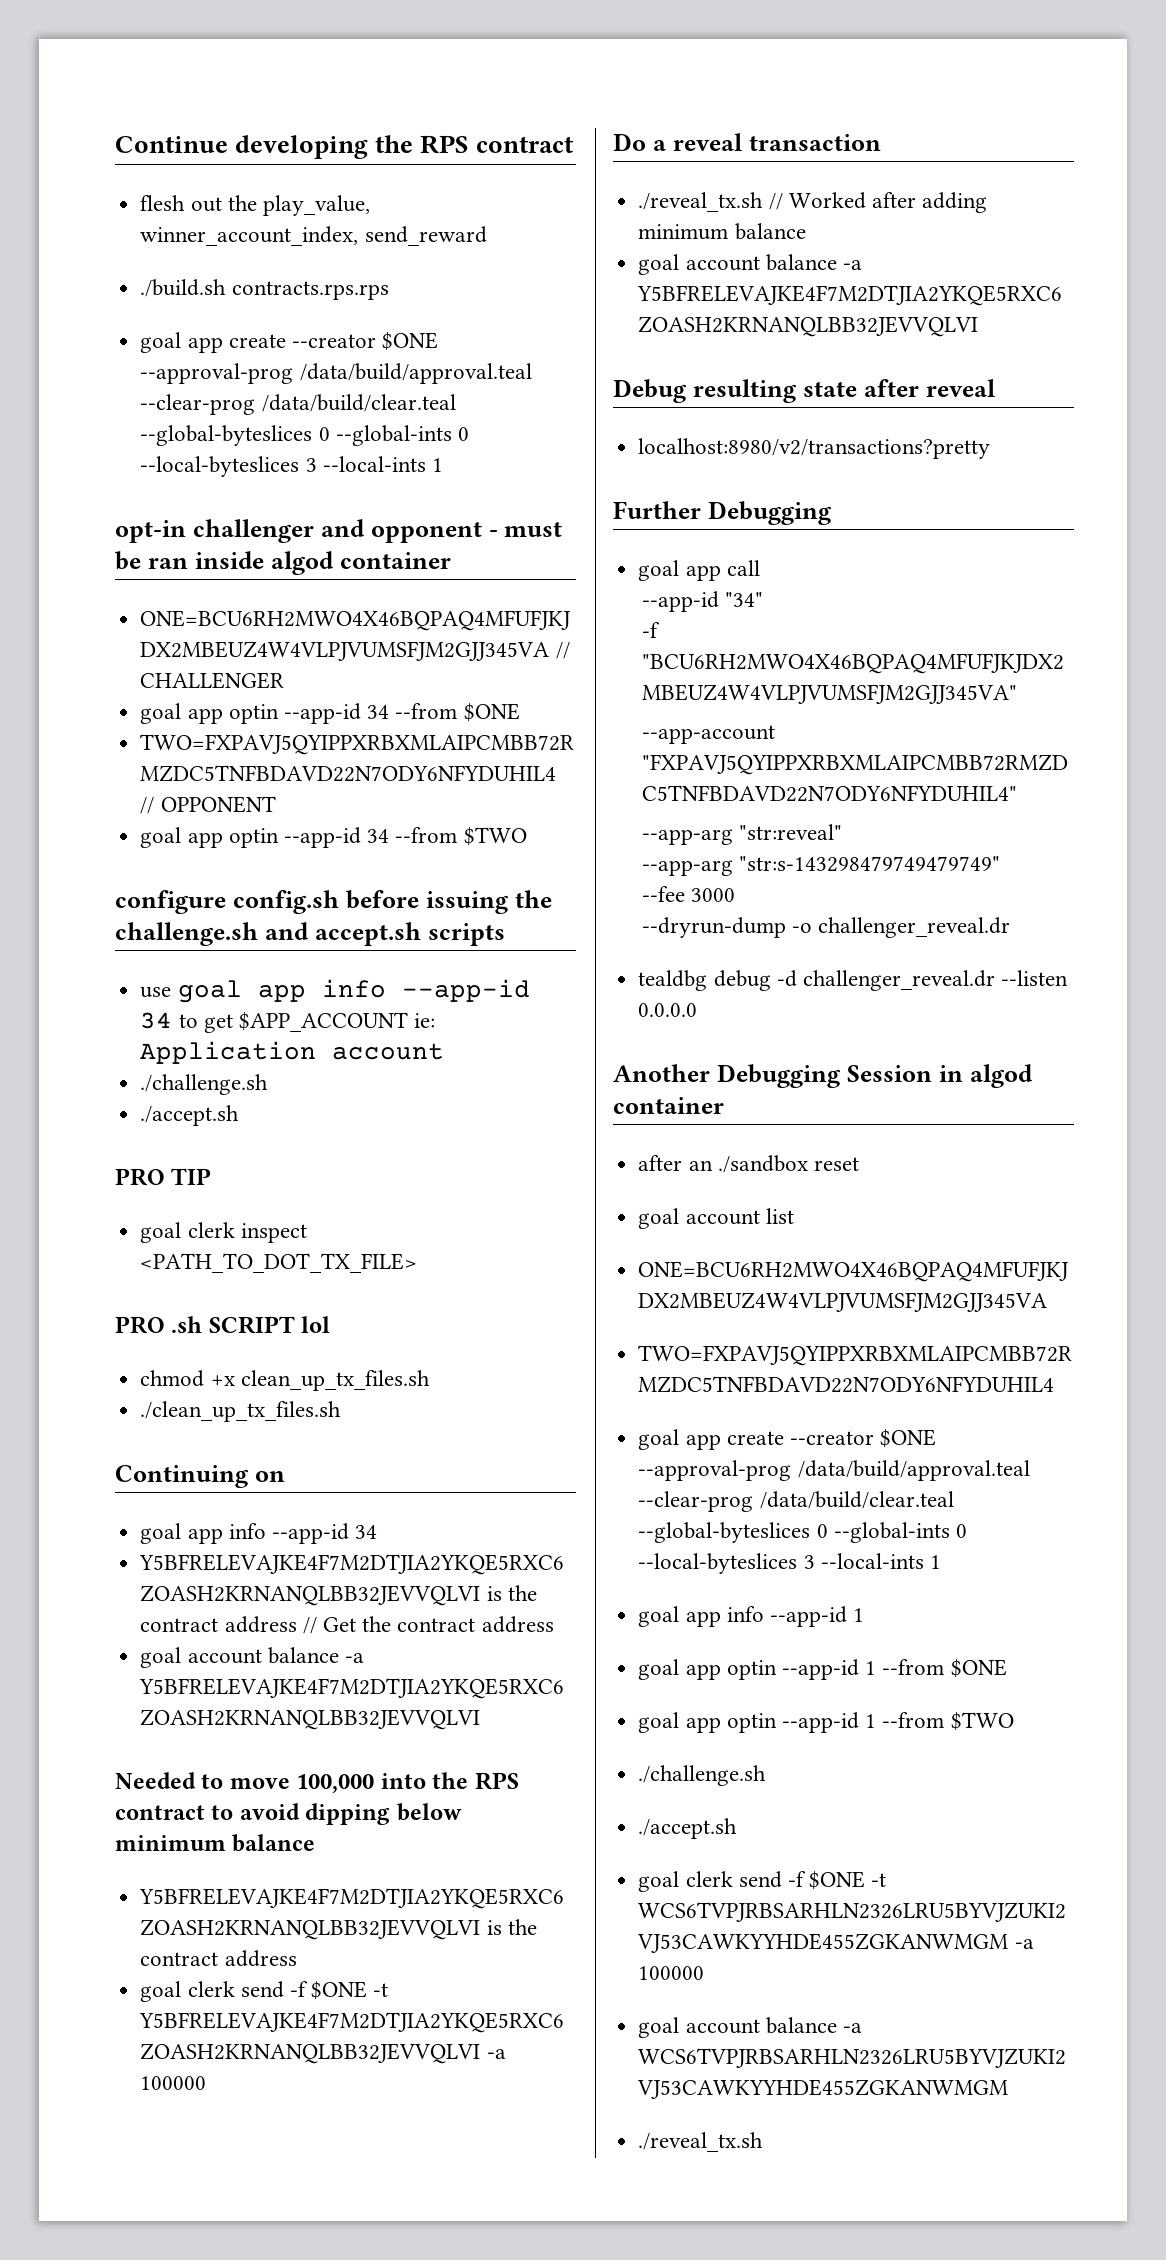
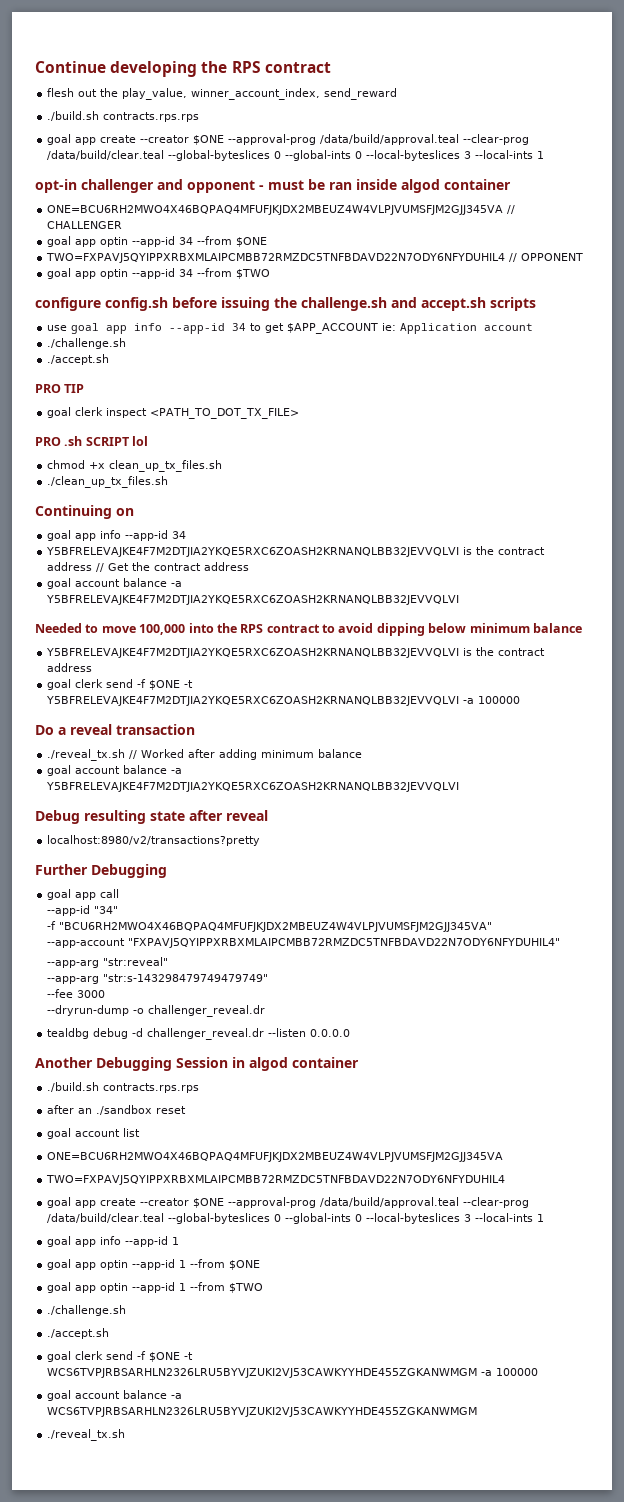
(724, 1105) none -> [47,1082,200,1093] // ./build.sh contracts.rps.rps

